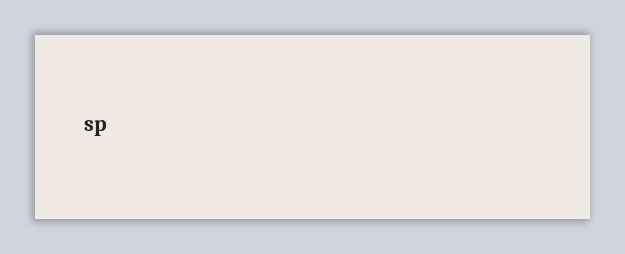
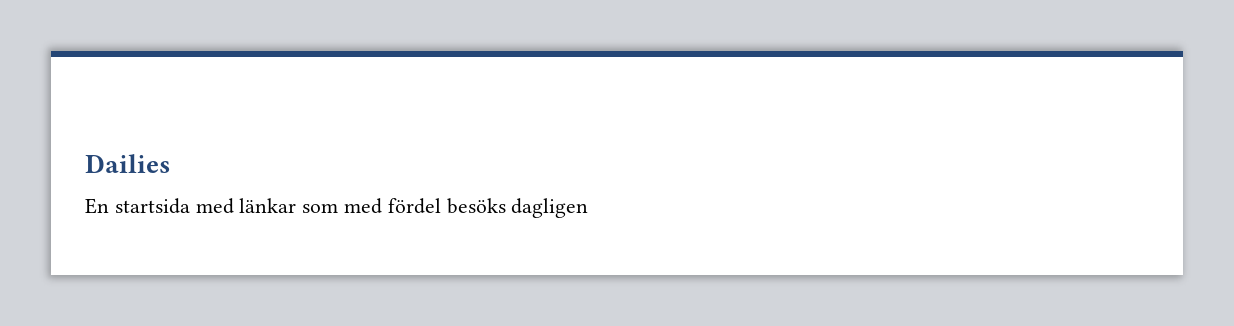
[84,120,107,136] sp -> [85,154,171,173] [85,198,589,218] Dailies // En startsida med länkar som med fördel besöks dagligen

